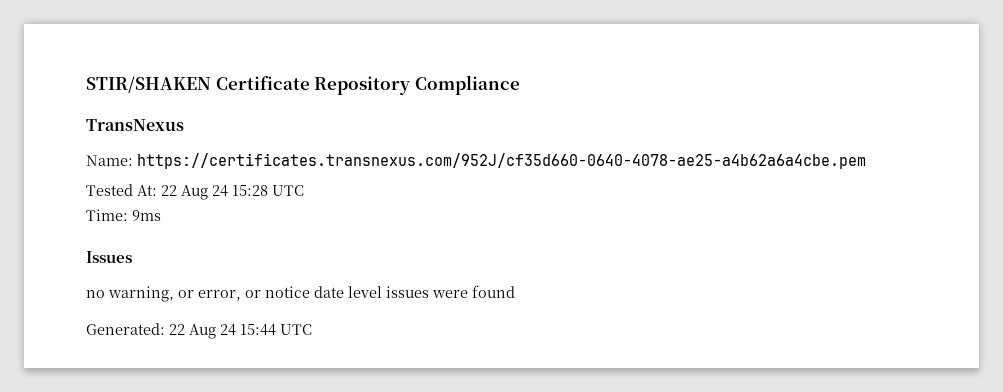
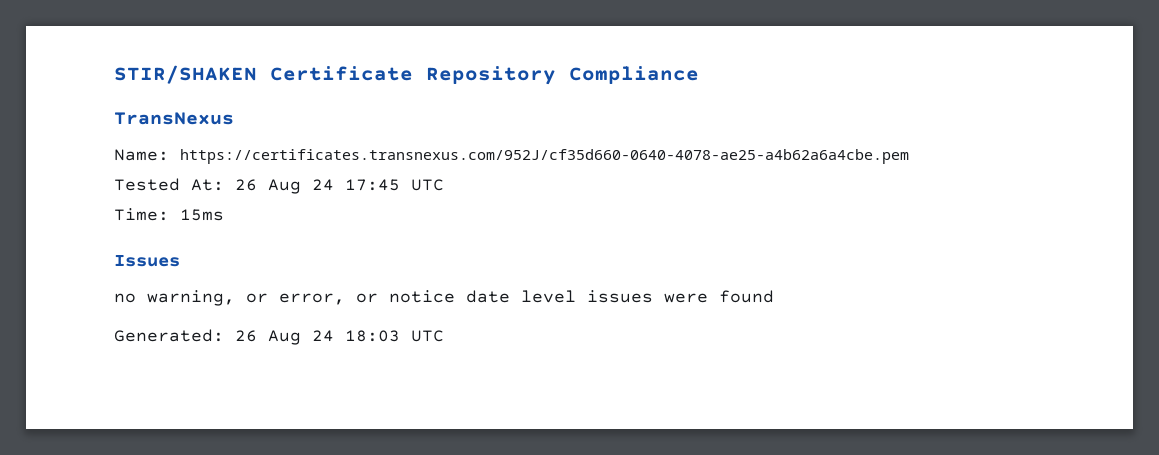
[161,185,268,200] 22 Aug 24 15:28 -> [235,179,400,194] 26 Aug 24 17:45
[132,210,161,221] 9ms -> [180,209,224,221] 15ms
[169,324,276,339] 22 Aug 24 15:44 -> [235,330,400,345] 26 Aug 24 18:03

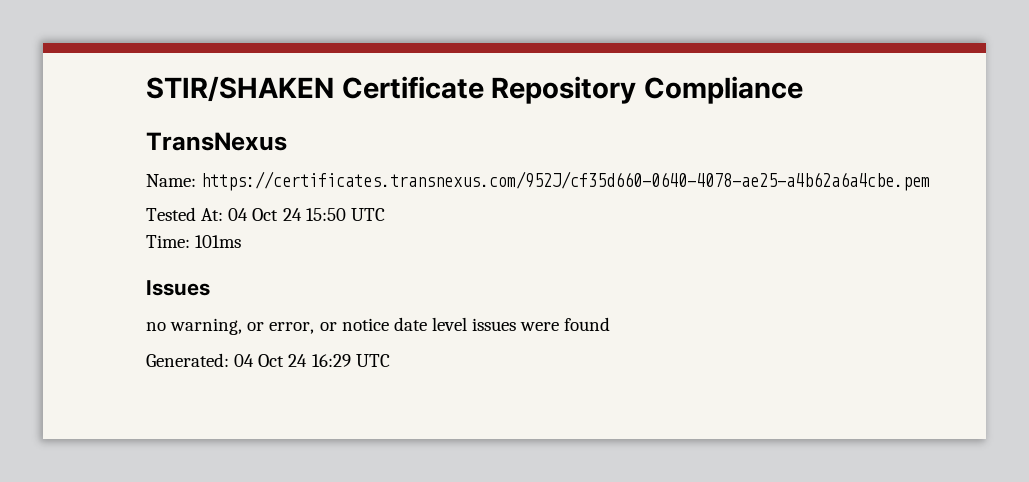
[235,179,400,194] 26 Aug 24 17:45 -> [228,208,346,221] 04 Oct 24 15:50
[180,209,224,221] 15ms -> [195,235,242,248] 101ms
[235,330,400,345] 26 Aug 24 18:03 -> [234,354,351,367] 04 Oct 24 16:29

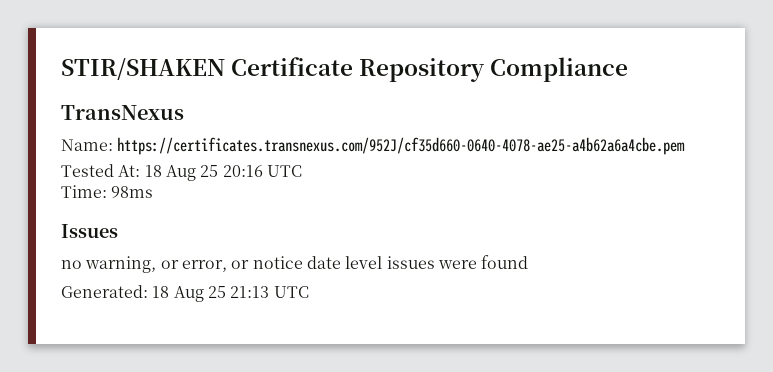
[228,208,346,221] 04 Oct 24 15:50 -> [144,165,263,181] 18 Aug 25 20:16
[195,235,242,248] 101ms -> [111,186,154,198] 98ms
[234,354,351,367] 04 Oct 24 16:29 -> [152,286,270,302] 18 Aug 25 21:13

